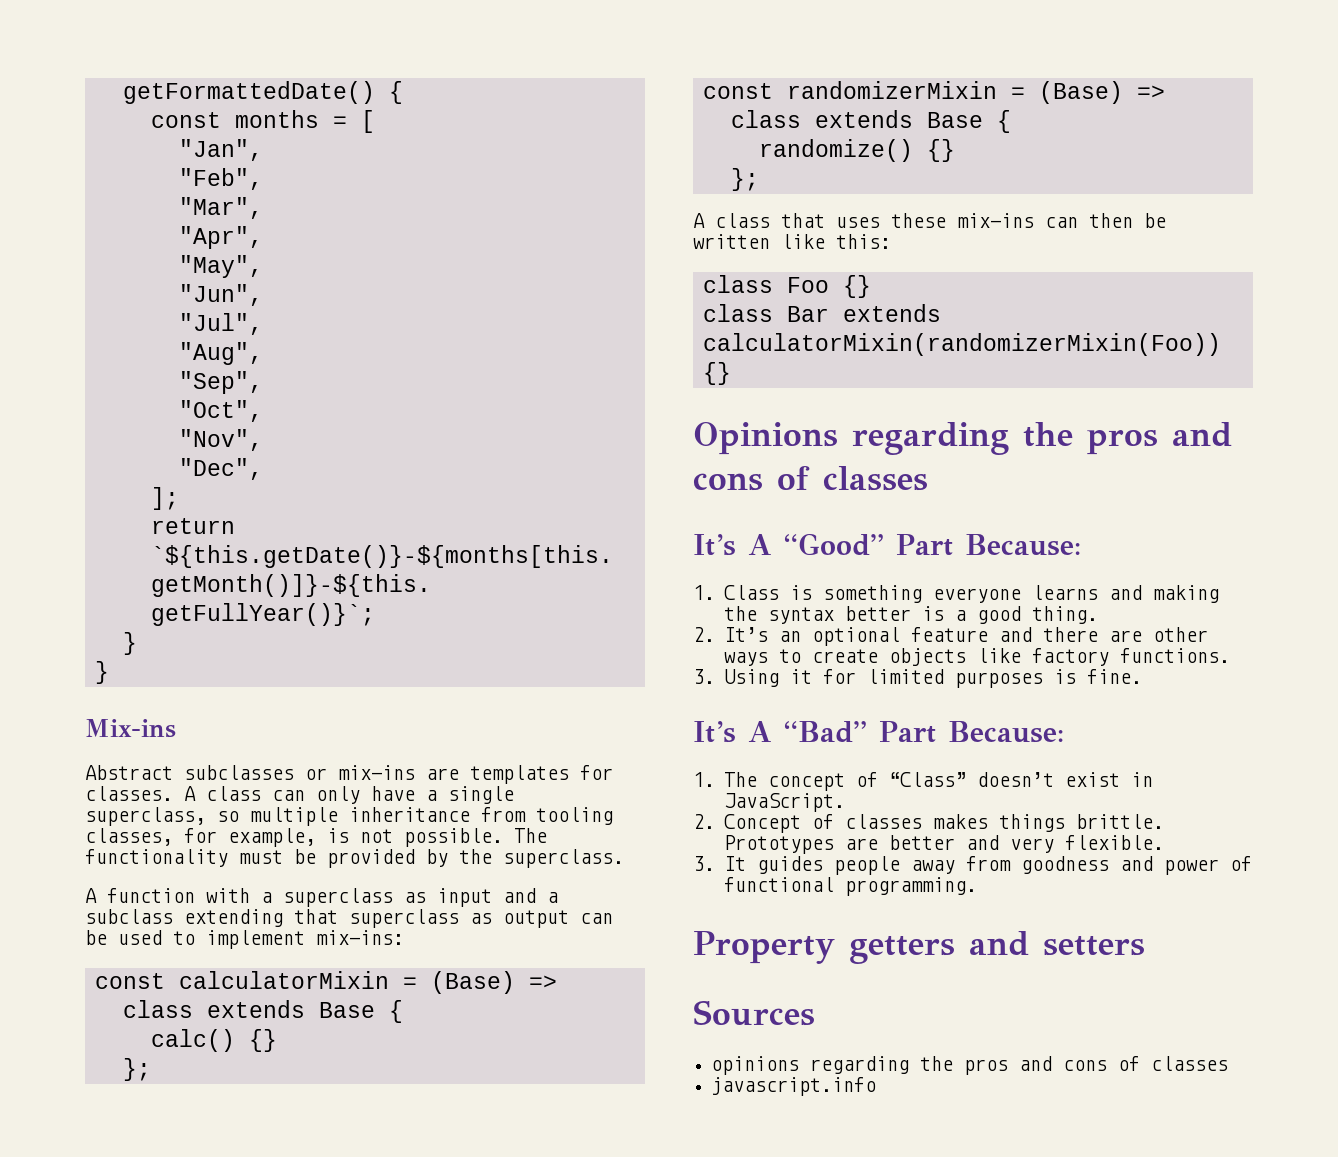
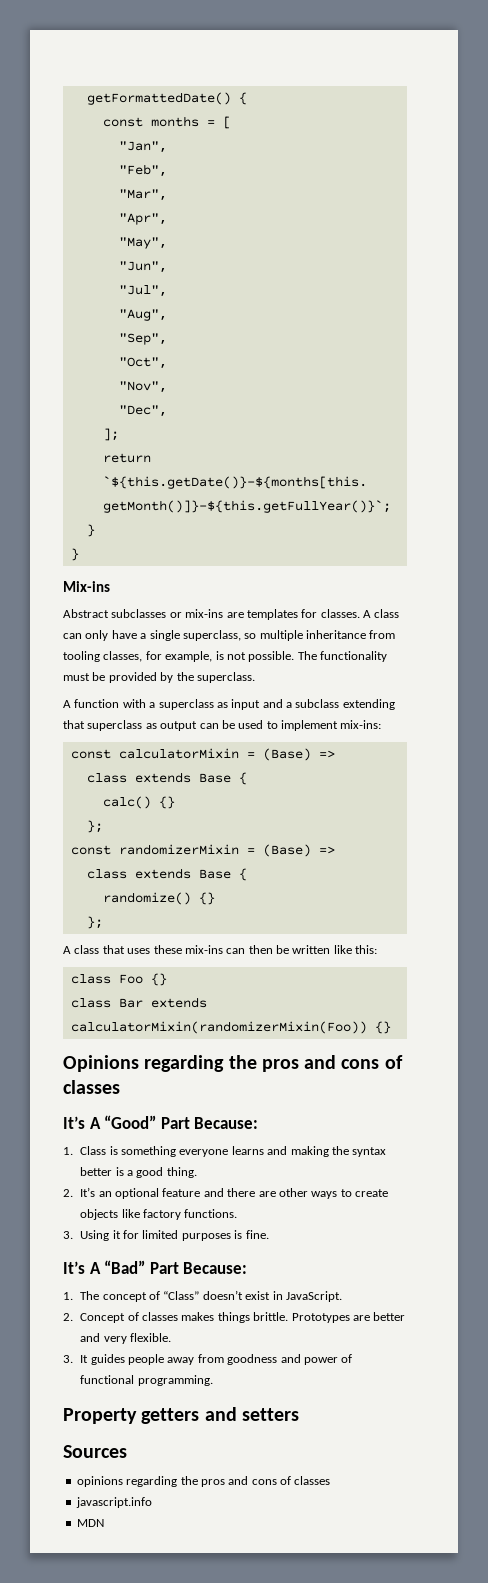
(877, 1086) none -> [76,1519,104,1527] // MDN

